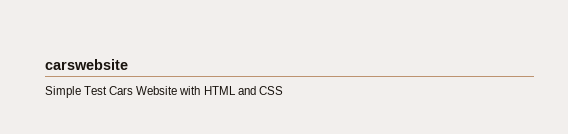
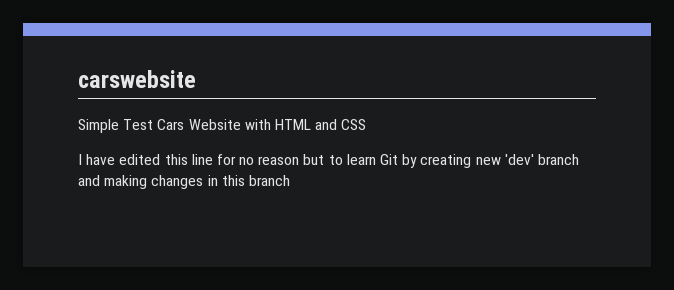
(283, 90) none -> [78,154,579,168] [78,175,290,189] // I have edited this line for no reason but to learn Git by creating new 'dev' branch and making changes in this branch

